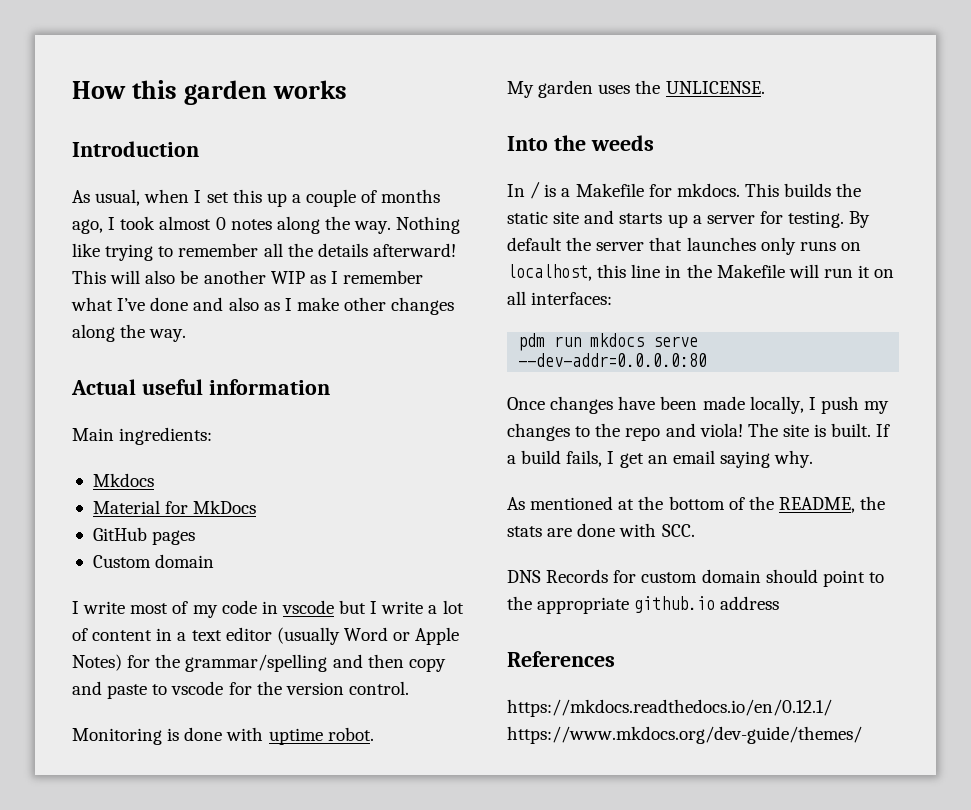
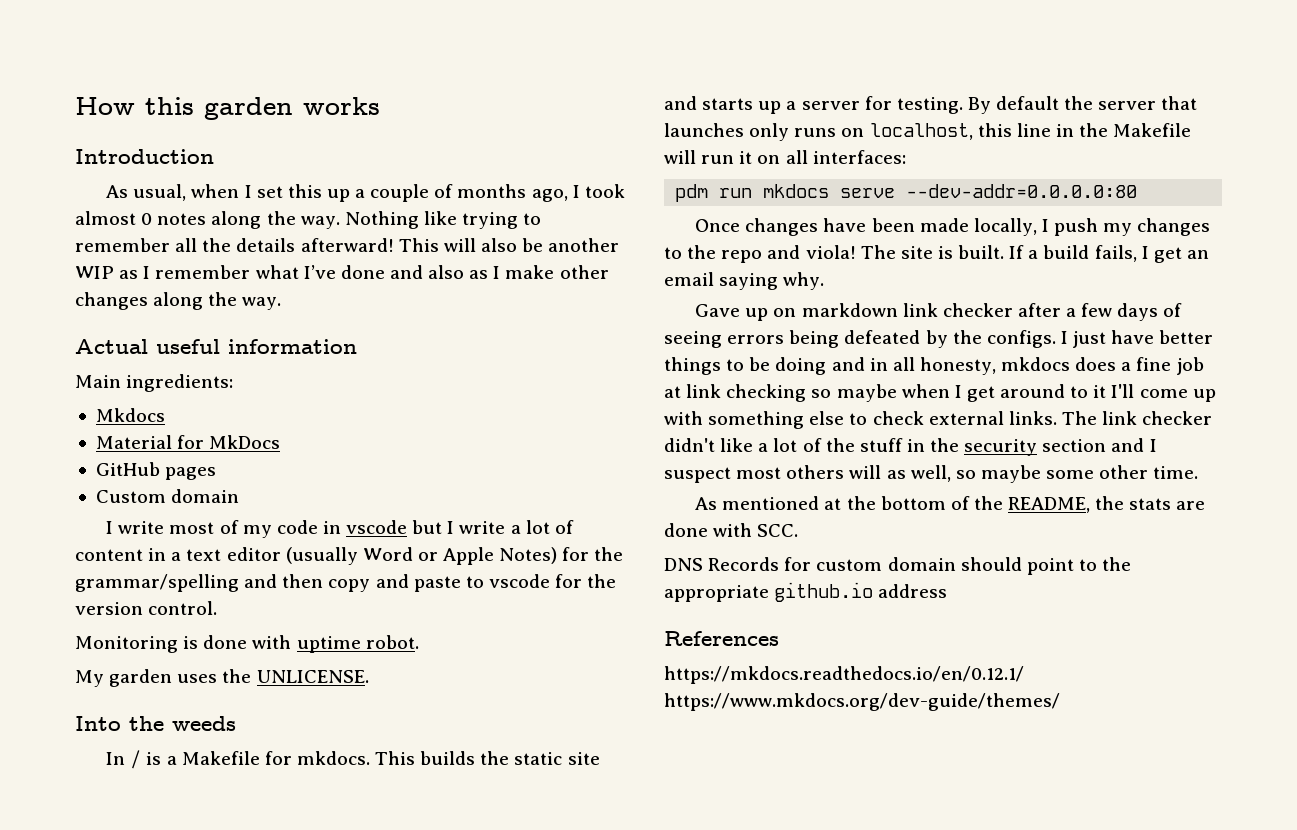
(814, 459) none -> [695,303,1183,321] [664,330,1214,348] [664,357,1204,375] [664,384,1216,402] [664,411,1213,429] [664,438,1157,456] [664,465,1199,483] // Gave up on markdown link checker after a few days of seeing errors being defeated by the configs. I just have better things to be doing and in all honesty, mkdocs does a fine job at link checking so maybe when I get around to it I'll come up with something else to check external links. The link checker didn't like a lot of the stuff in the security section and I suspect most others will as well, so maybe some other time.

